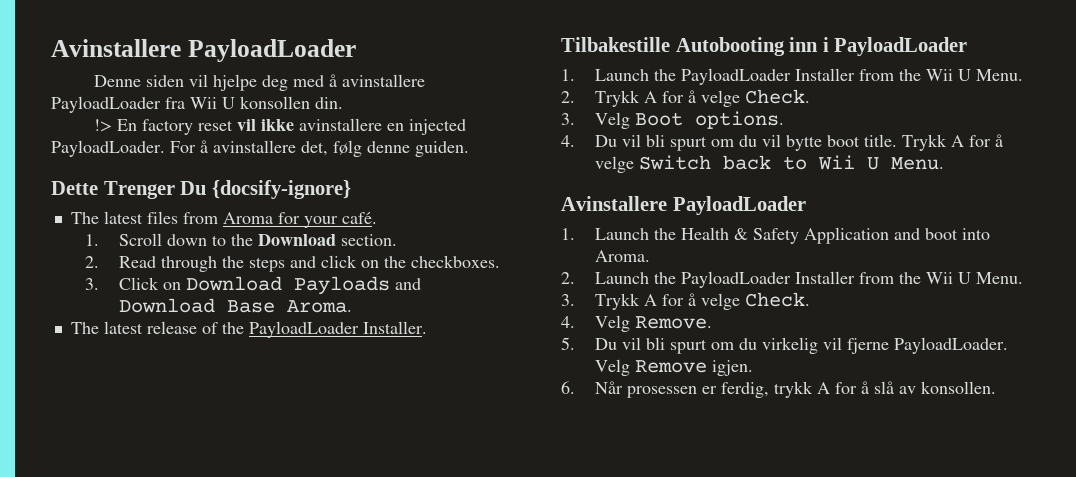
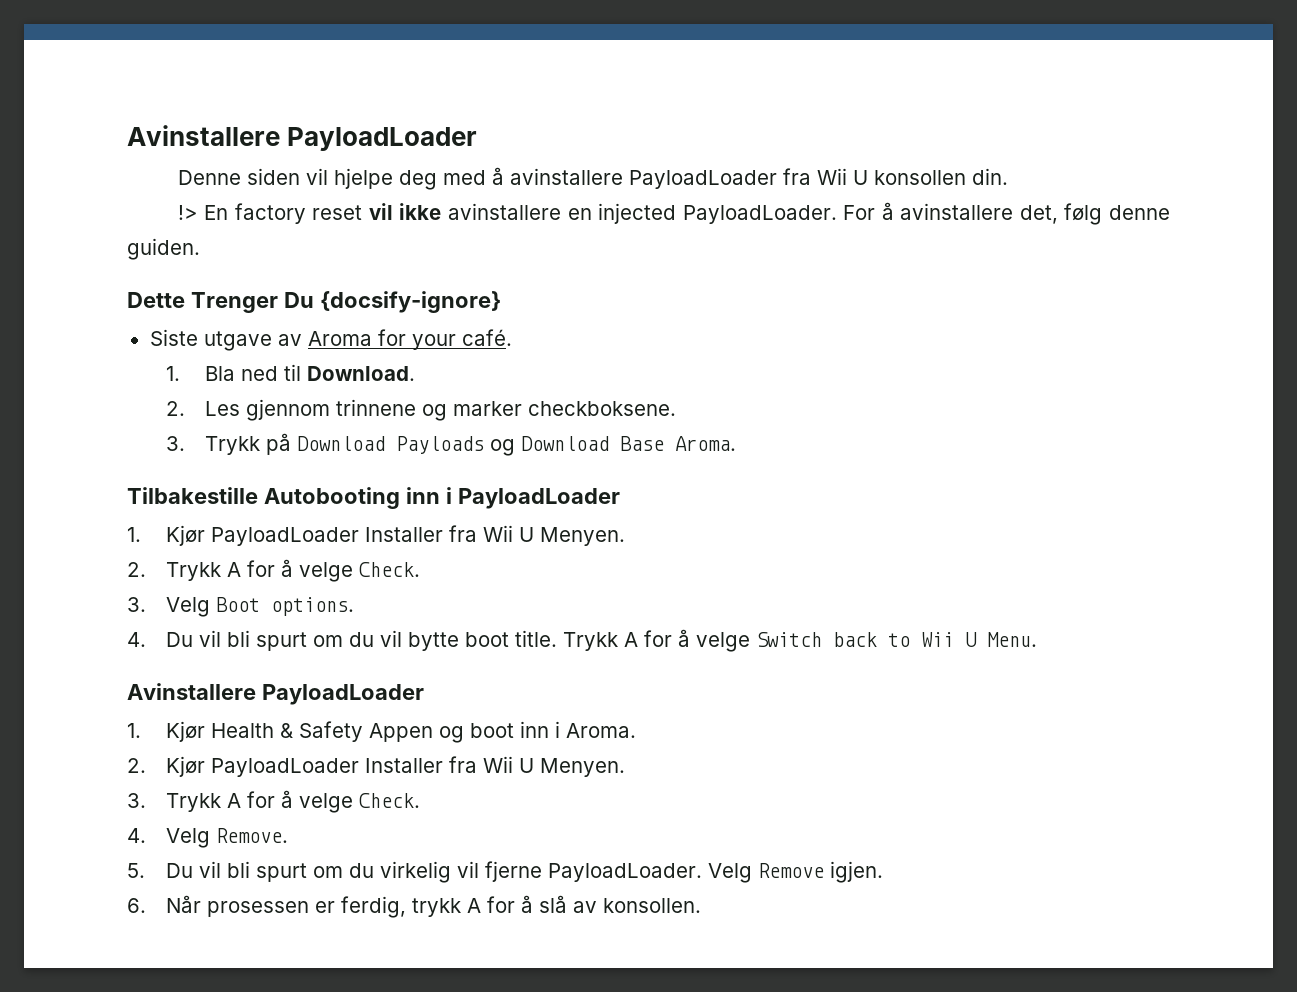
[70,211,218,224] The latest files from -> [149,329,302,351] Siste utgave av
[119,233,398,246] [85,255,501,272] [85,277,182,290] Scroll down to the Download section. // 2. Read through the steps and click on the checkboxes. // 3. Click on -> [205,364,416,381] [166,399,677,421] [166,433,292,455] Bla ned til Download. // 2. Les gjennom trinnene og marker checkboksene. // 3. Trykk på
[395,278,422,290] and -> [490,439,516,456] og
[70,321,427,338] // The latest release of the PayloadLoader Installer. -> (737, 443) none
[595,68,1024,85] Launch the PayloadLoader Installer from the Wii U Menu. -> [166,525,626,546] Kjør PayloadLoader Installer fra Wii U Menyen.
[595,228,677,240] Launch the -> [166,721,206,742] Kjør
[804,227,991,244] [595,250,651,262] [561,271,1024,288] Application and boot into Aroma. // 2. Launch the PayloadLoader Installer from the Wii U Menu. -> [369,721,637,743] [127,756,626,777] Appen og boot inn i Aroma. // 2. Kjør PayloadLoader Installer fra Wii U Menyen.

